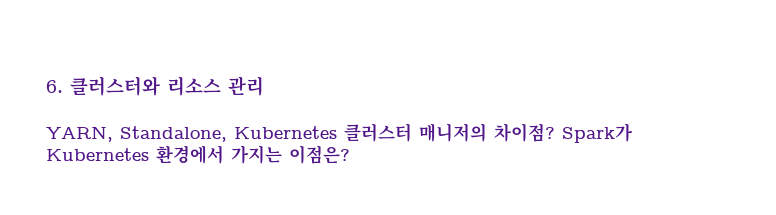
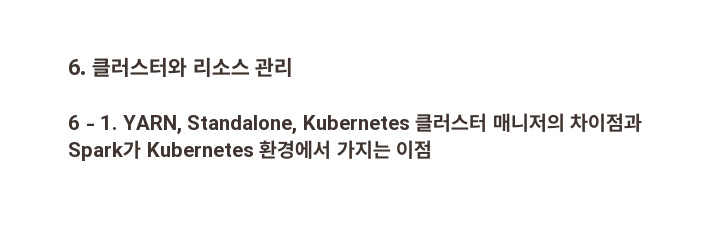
(264, 86) none -> [68,115,118,130] 6 - 1.
[494,123,555,142] 차이점? -> [570,113,643,132] 차이점과
[289,145,350,164] 이점은? -> [396,140,433,159] 이점

